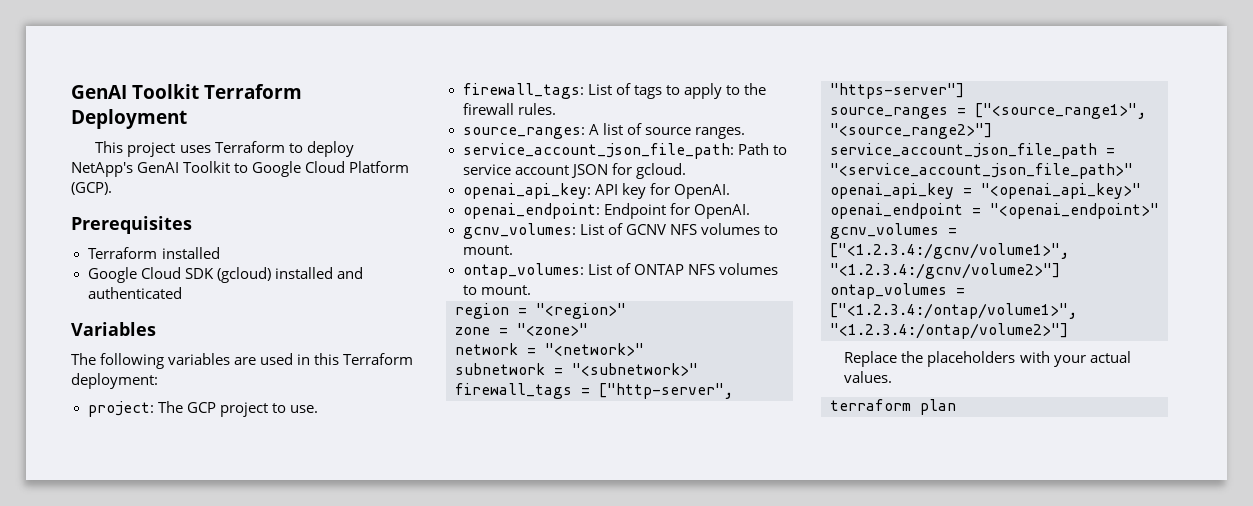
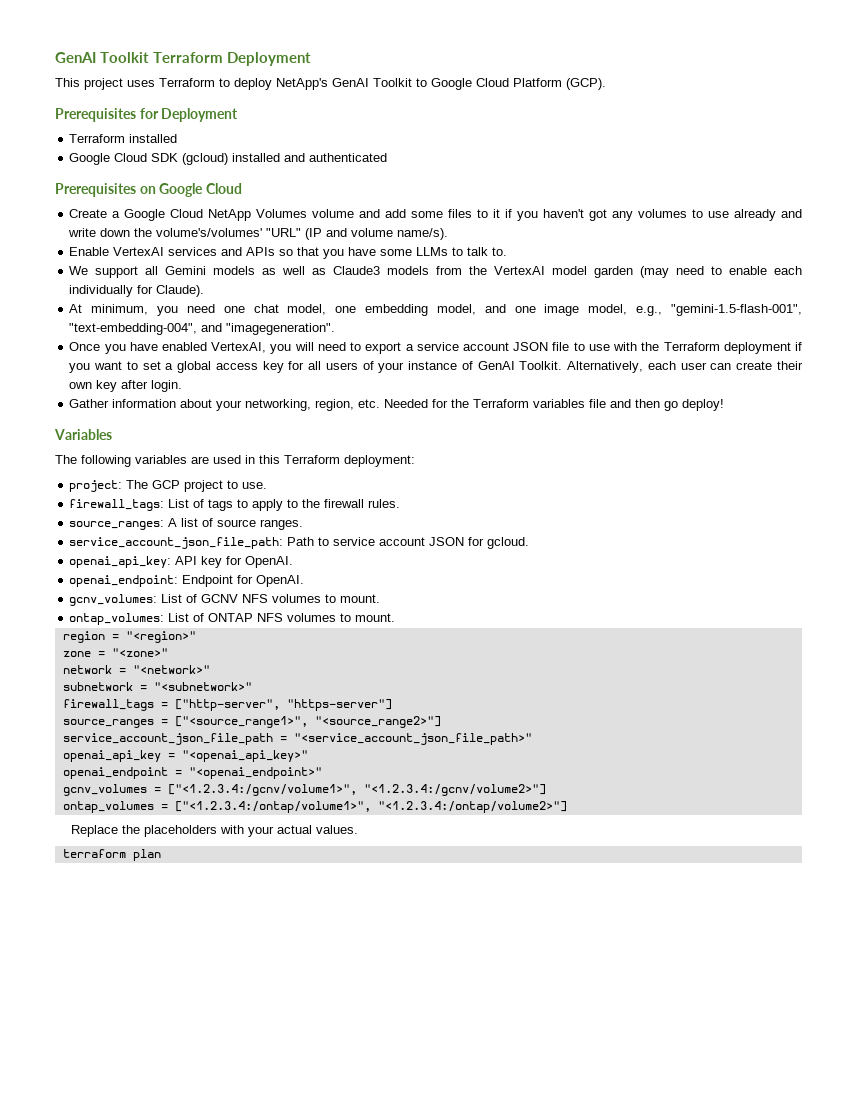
(192, 225) none -> [139,108,239,122] for Deployment
(182, 293) none -> [55,183,242,197] [69,209,803,221] [68,228,449,240] [69,247,508,259] [69,266,802,278] [69,285,205,297] [69,304,803,316] [69,323,336,335] [69,342,803,354] [69,361,803,373] [69,380,183,392] [69,399,725,411] // Prerequisites on Google Cloud // Create a Google Cloud NetApp Volumes volume and add some files to it if you haven't got any volumes to use already and write down the volume's/volumes' "URL" (IP and volume name/s). // Enable VertexAI services and APIs so that you have some LLMs to talk to. // We support all Gemini models as well as Claude3 models from the VertexAI model garden (may need to enable each individually for Claude). // At minimum, you need one chat model, one embedding model, and one image model, e.g., "gemini-1.5-flash-001", "text-embedding-004", and "imagegeneration". // Once you have enabled VertexAI, you will need to export a service account JSON file to use with the Terraform deployment if you want to set a global access key for all users of your instance of GenAI Toolkit. Alternatively, each user can create their own key after login. // Gather information about your networking, region, etc. Needed for the Terraform variables file and then go deploy!

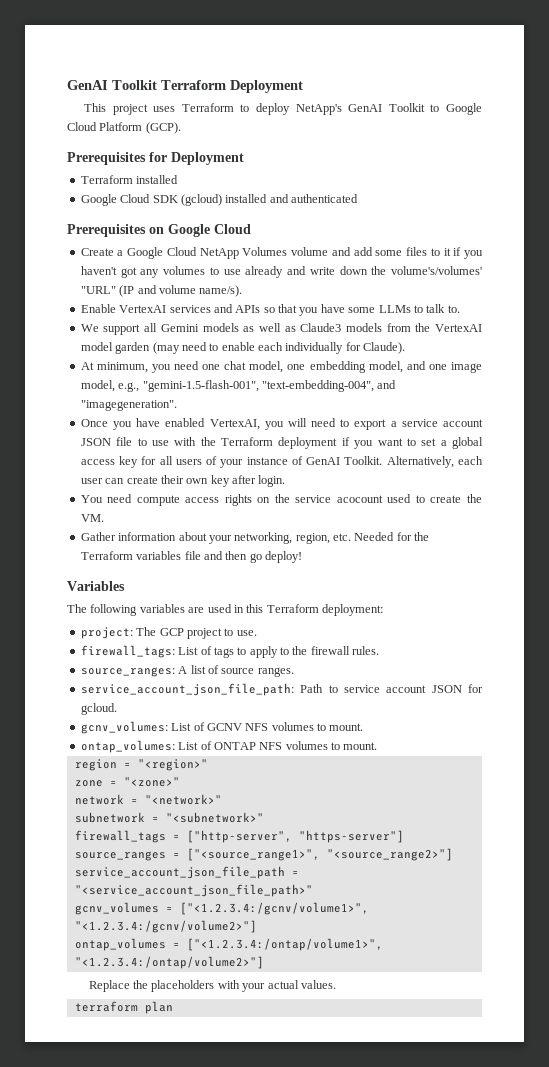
(183, 386) none -> [80,494,482,506] [80,514,104,522] // You need compute access rights on the service acocount used to create the VM.
[69,556,294,568] [69,575,305,587] // openai_api_key: API key for OpenAI. // openai_endpoint: Endpoint for OpenAI. -> (117, 709) none
[62,750,308,762] [62,767,322,779] // openai_api_key = "<openai_api_key>" // openai_endpoint = "<openai_endpoint>" -> (313, 890) none

